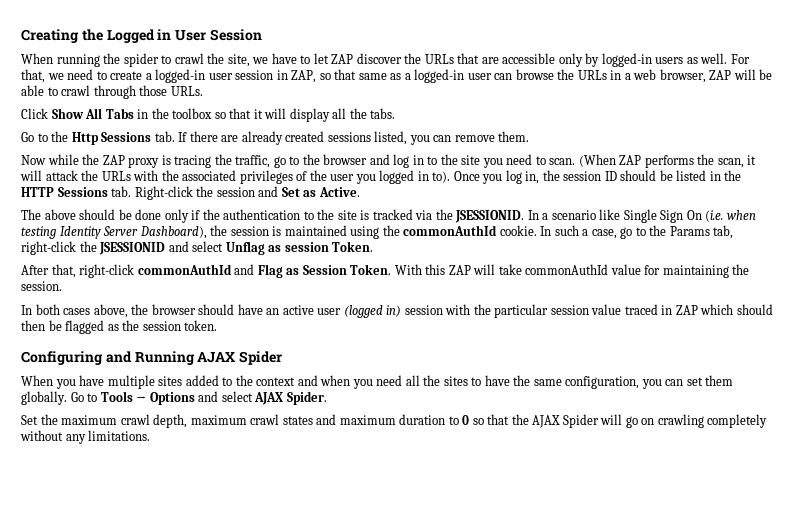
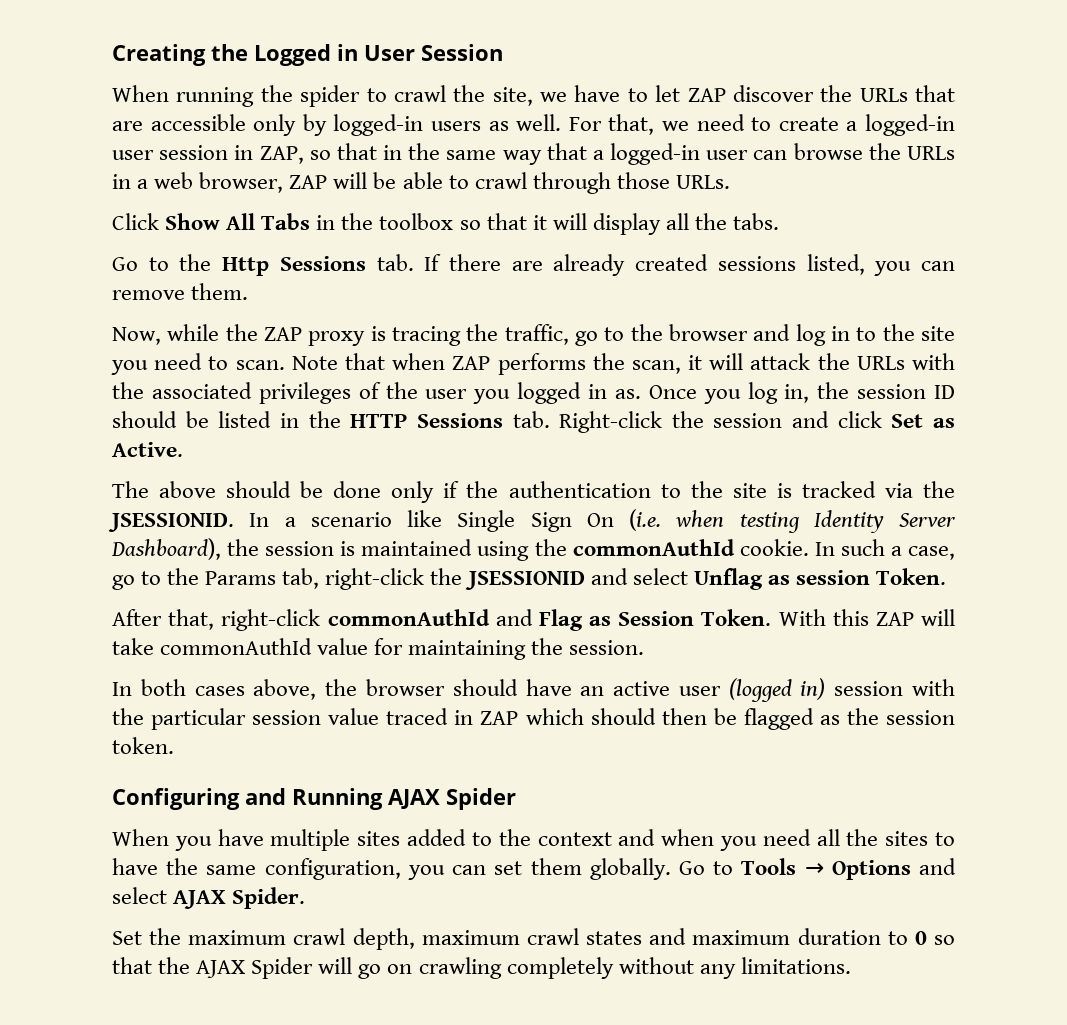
[358,73,402,80] same as -> [383,143,587,165] in the same way that
[21,155,46,165] Now -> [112,327,161,345] Now,
[578,154,616,167] (When -> [291,353,446,370] Note that when
[432,171,451,183] to). -> [614,389,641,399] as.
(279, 191) none -> [837,411,882,428] click

